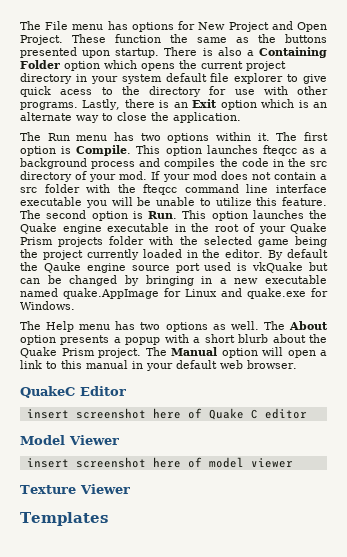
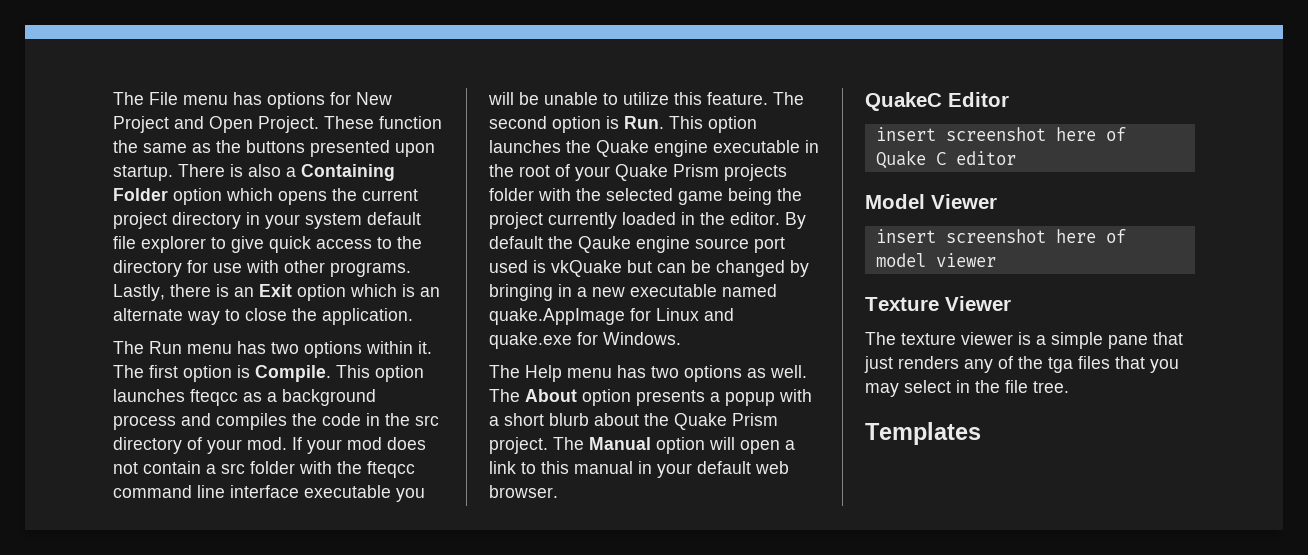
[60,89,93,95] acess -> [316,239,372,249] access
(130, 489) none -> [865,332,1183,349] [864,356,1179,373] [865,380,1069,397] // The texture viewer is a simple pane that just renders any of the tga files that you may select in the file tree.

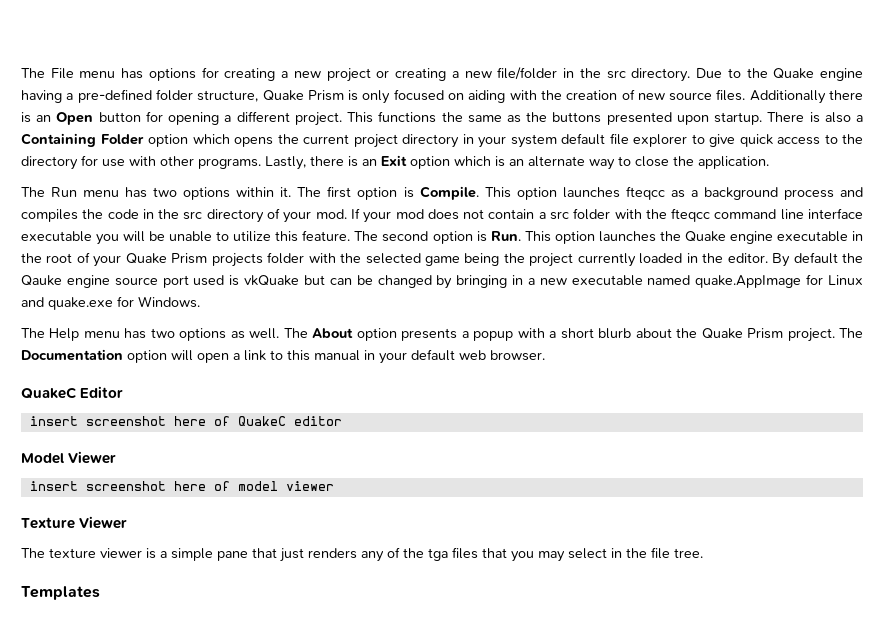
[356,92,392,105] [113,116,442,133] New Project and Open Project. These function -> [224,67,864,82] [21,89,863,104] [21,111,437,126] creating a new project or creating a new file/folder in the src directory. Due to the Quake engine having a pre-defined folder structure, Quake Prism is only focused on aiding with the creation of new source files. Additionally there is an Open button for opening a different project. This functions
[589,437,651,450] Manual -> [21,349,123,361] Documentation
[875,150,946,169] Quake C -> [237,416,286,426] QuakeC

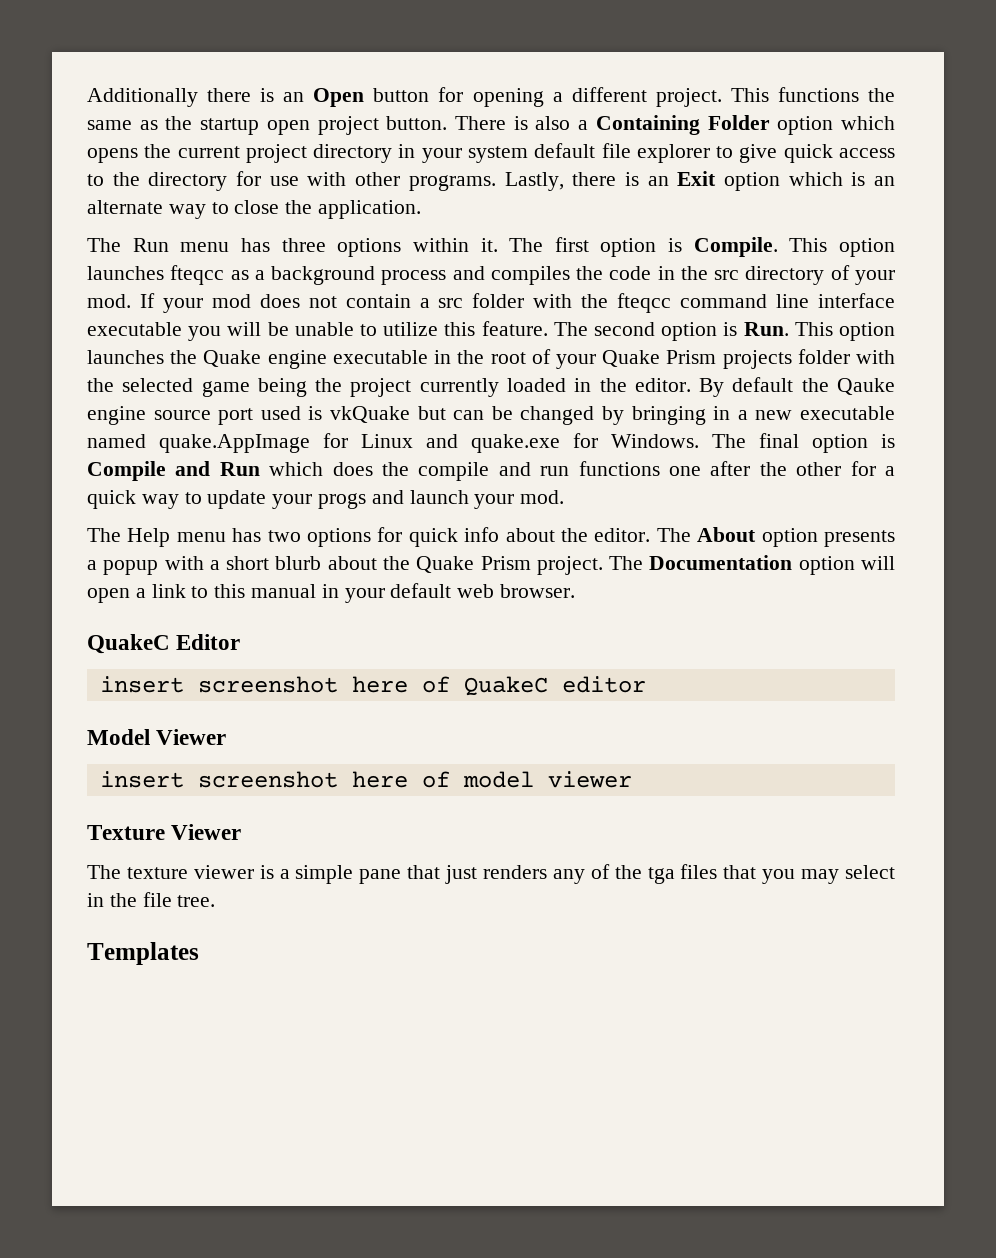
[21,67,864,82] [21,89,746,104] The File menu has options for creating a new project or creating a new file/folder in the src directory. Due to the Quake engine having a pre-defined folder structure, Quake Prism is only focused on aiding with the creation of new source files. -> (87, 97) none
[552,112,763,125] buttons presented upon startup. -> [200,116,448,135] startup open project button.
[153,187,178,197] two -> [281,238,326,252] three
(200, 302) none -> [712,433,895,453] [87,461,895,481] [87,490,565,509] The final option is Compile and Run which does the compile and run functions one after the other for a quick way to update your progs and launch your mod.
[230,328,280,339] as well. -> [377,527,651,547] for quick info about the editor.

